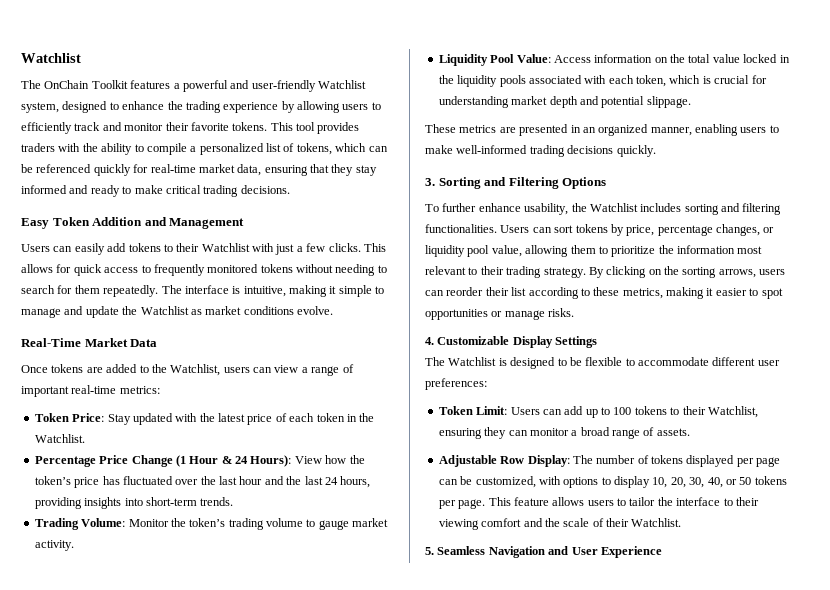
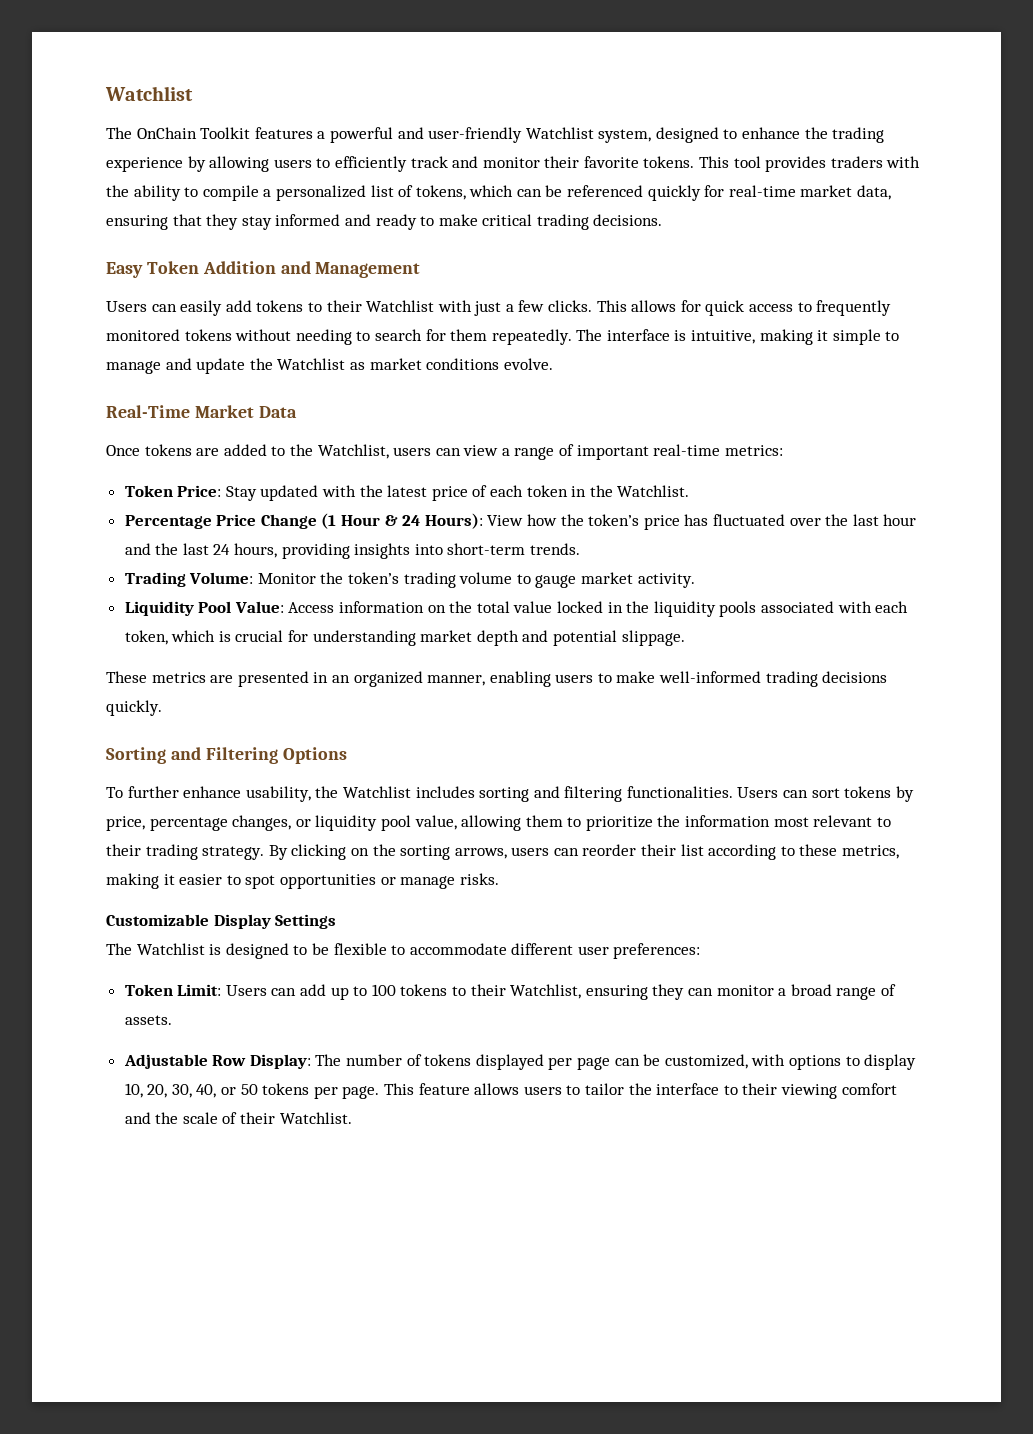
[425,178,435,186] 3. -> (162, 708) none
[425,337,434,345] 4. -> (499, 879) none
[425,546,662,558] // 5. Seamless Navigation and User Experience -> (352, 1118) none

